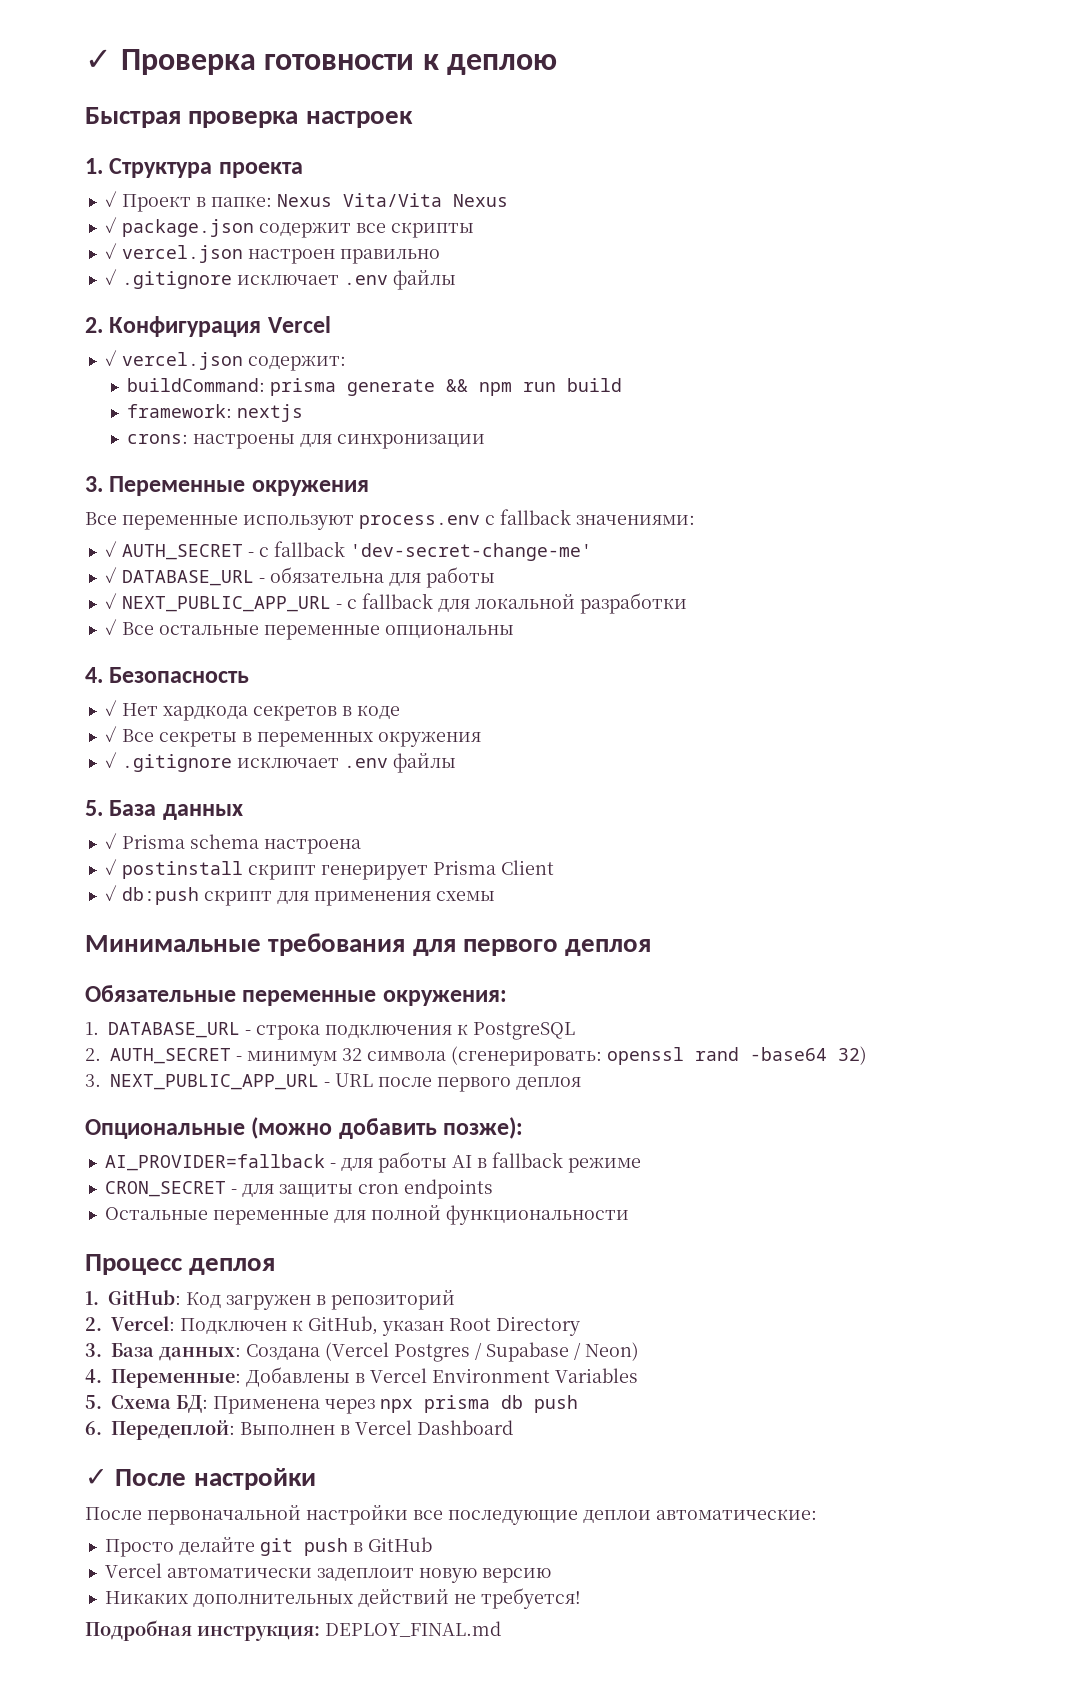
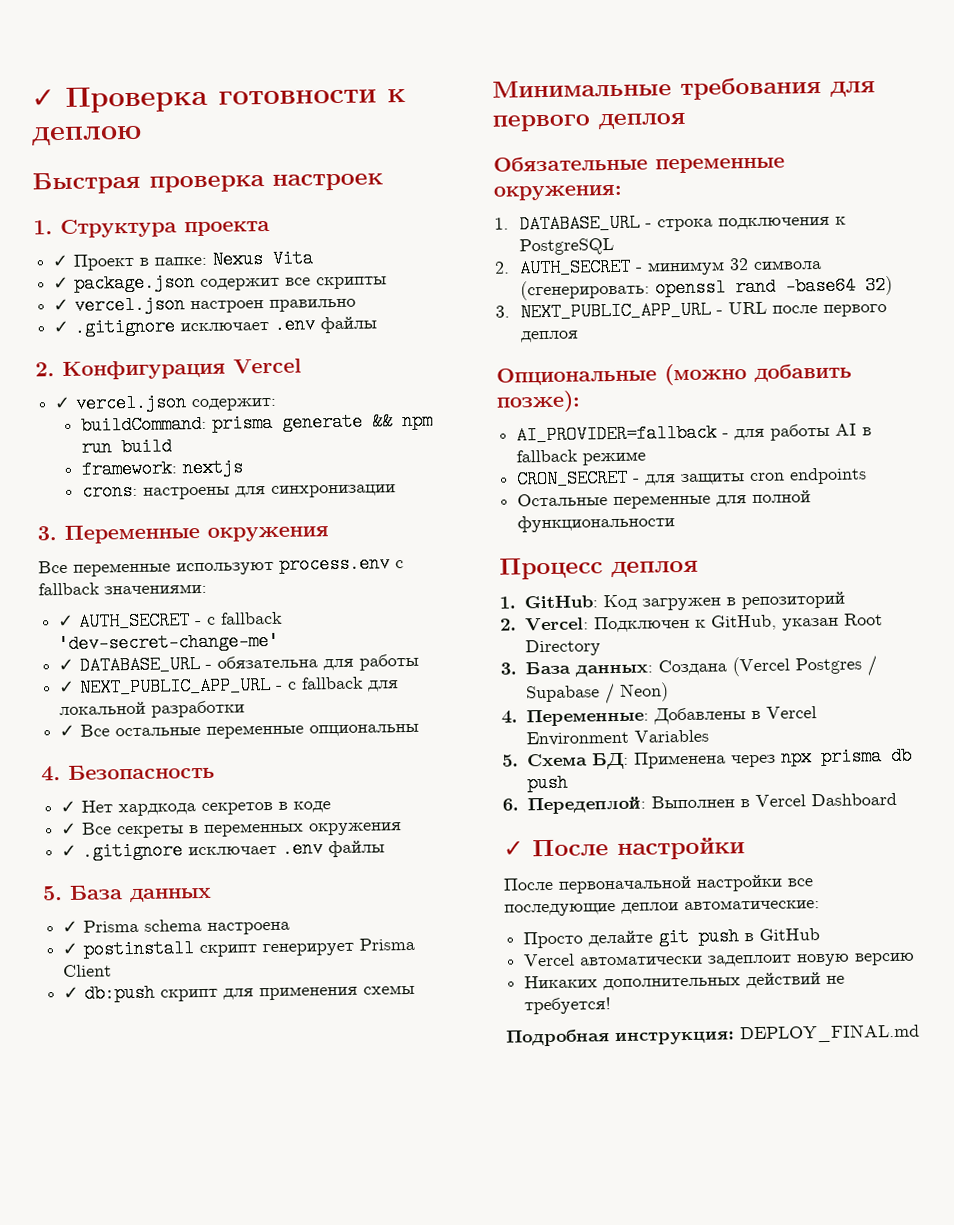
[342,193,508,207] Vita/Vita Nexus -> [272,249,314,268] Vita

